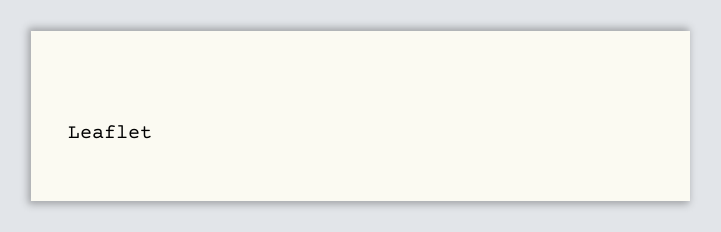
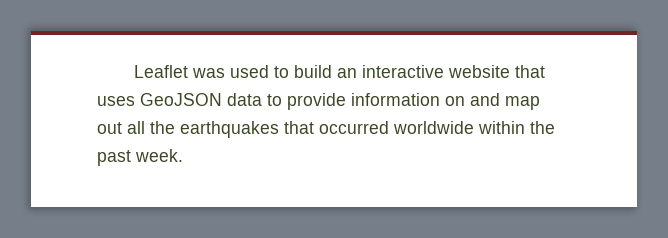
(152, 132) none -> [192,65,546,78] [97,93,540,110] [97,121,555,138] [97,149,183,166] was used to build an interactive website that uses GeoJSON data to provide information on and map out all the earthquakes that occurred worldwide within the past week.

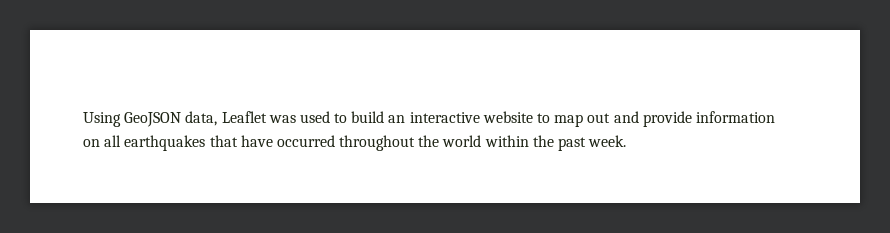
(134, 71) none -> [83,111,218,127] Using GeoJSON data,
[515,65,546,78] [97,93,540,110] [97,121,474,138] that uses GeoJSON data to provide information on and map out all the earthquakes that occurred worldwide -> [537,111,775,127] [83,135,482,151] to map out and provide information on all earthquakes that have occurred throughout the world

